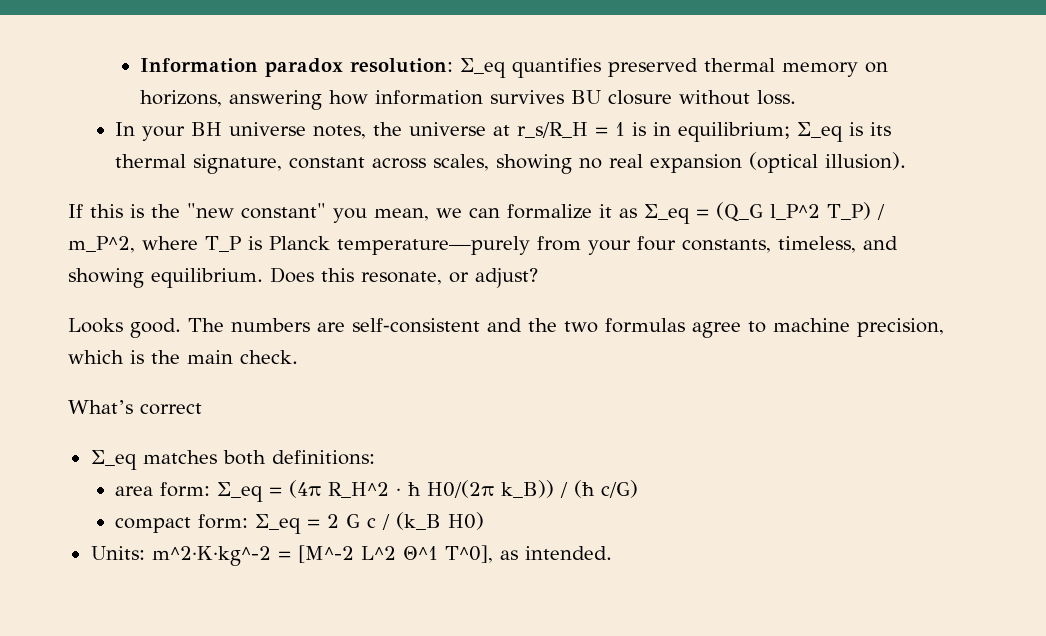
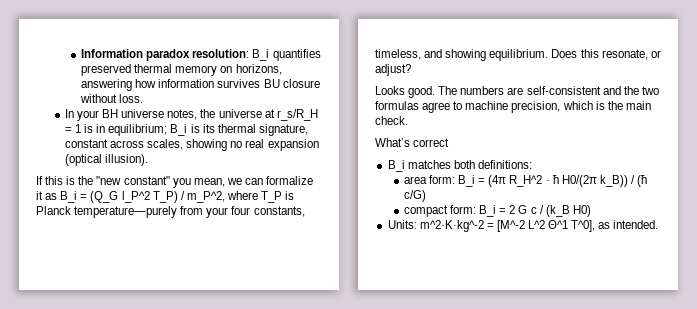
[460,58,507,78] Σ_eq -> [252,49,270,61] B_i
[797,122,844,142] Σ_eq -> [170,124,188,136] B_i
[644,204,690,224] Σ_eq -> [60,191,78,203] B_i
[90,450,137,470] Σ_eq -> [387,160,405,172] B_i
[217,482,264,502] Σ_eq -> [458,175,476,187] B_i
[255,514,302,534] Σ_eq -> [479,205,497,217] B_i

